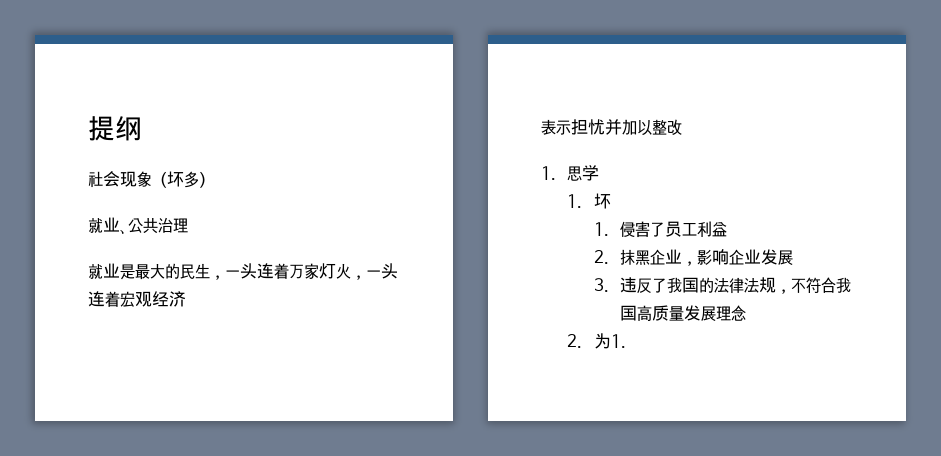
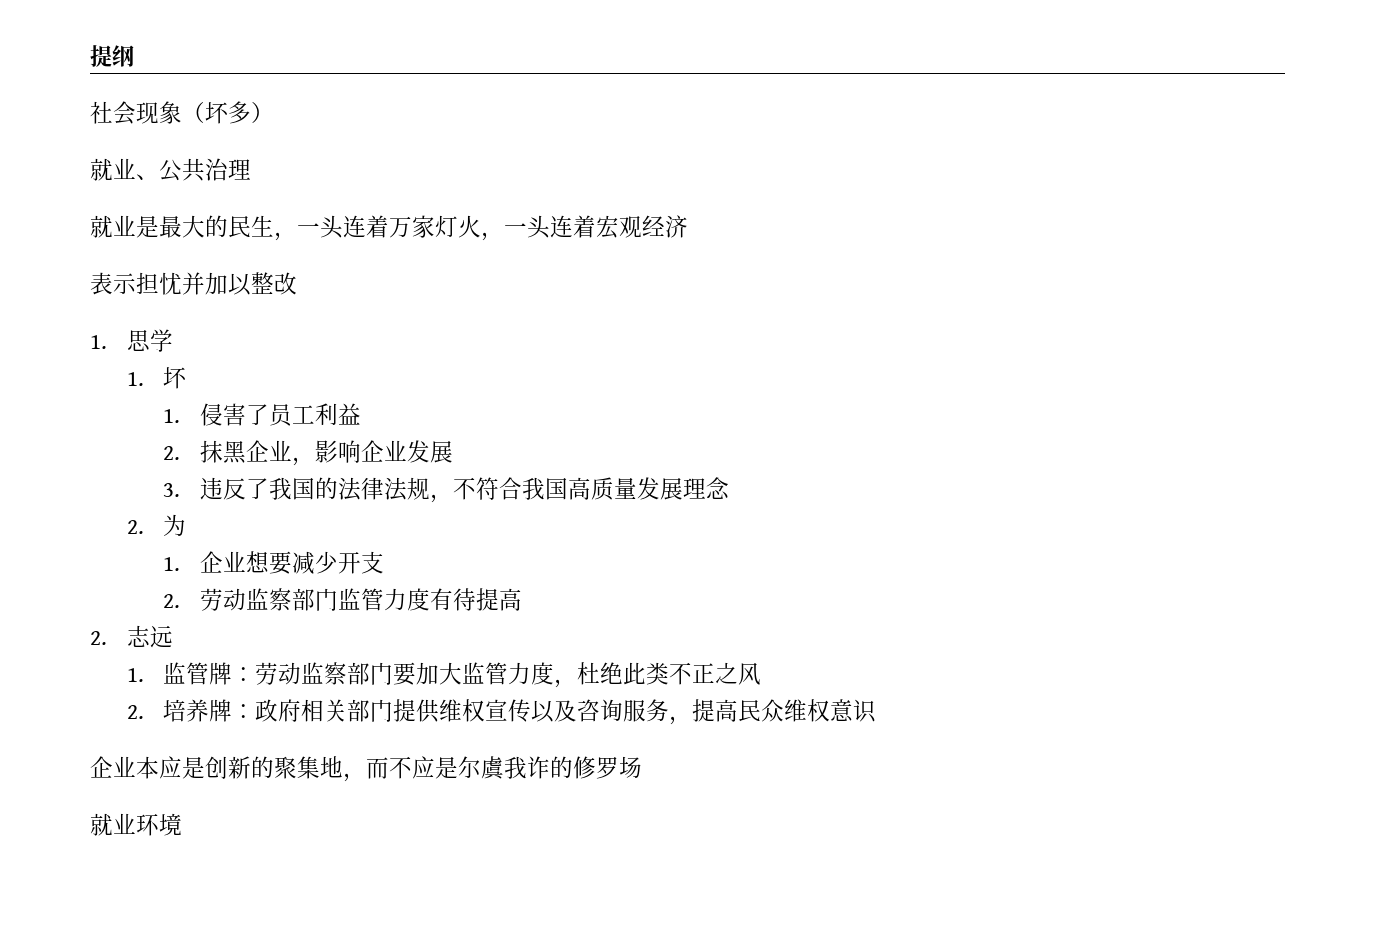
[610,334,626,348] 1. -> [163,551,384,575] [163,588,522,611] [90,625,173,648] [126,662,762,688] [126,699,877,725] [90,756,642,782] [90,813,182,836] // 1.企业想要减少开支 // 2.劳动监察部门监管力度有待提高 // 2.志远 // 1.监管牌：劳动监察部门要加大监管力度，杜绝此类不正之风 // 2.培养牌：政府相关部门提供维权宣传以及咨询服务，提高民众维权意识 // 企业本应是创新的聚集地，而不应是尔虞我诈的修罗场 // 就业环境

